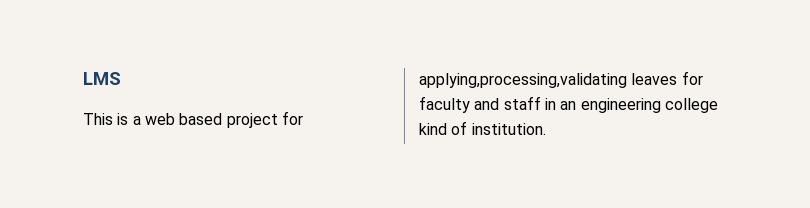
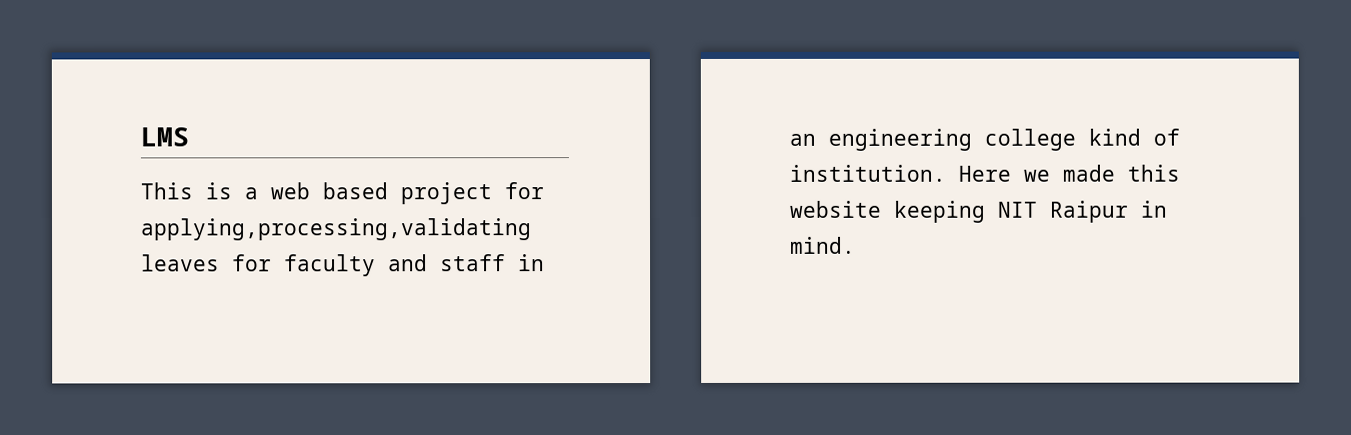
(546, 129) none -> [958,164,1180,182] [789,200,1168,223] [790,236,856,254] Here we made this website keeping NIT Raipur in mind.

